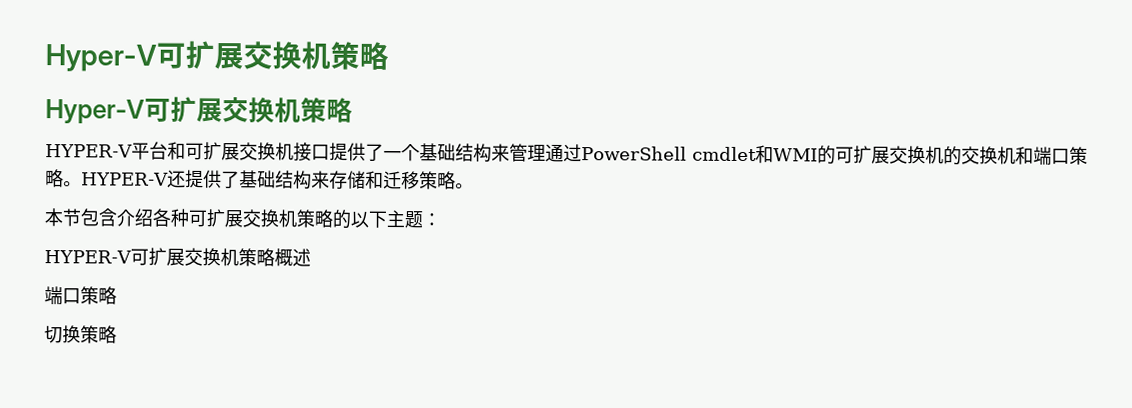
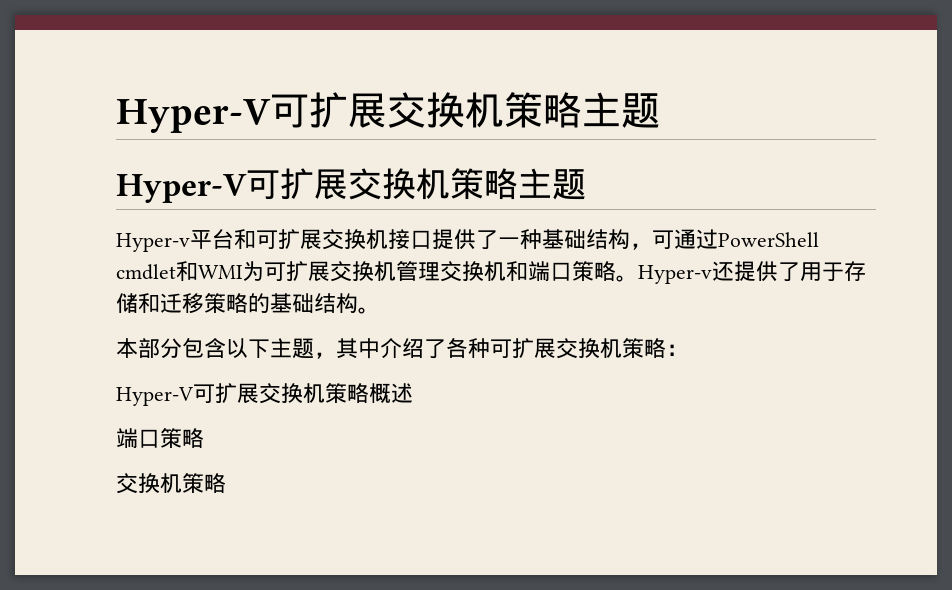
[45,40,389,72] [45,96,353,124] [45,144,133,158] Hyper-V可扩展交换机策略 // Hyper-V可扩展交换机策略 // HYPER-V -> [116,92,660,133] [116,168,586,203] [116,233,190,252] Hyper-V可扩展交换机策略主题 // Hyper-V可扩展交换机策略主题 // Hyper-v
[400,143,546,163] 个基础结构来管理 -> [520,229,674,250] 种基础结构，可
[816,145,962,166] 的可扩展交换机的 -> [242,261,440,282] 为可扩展交换机管理
[81,172,169,186] HYPER-V -> [638,265,712,284] Hyper-v
[238,170,330,190] 基础结构来 -> [800,262,844,281] 用于
(456, 180) none -> [248,293,358,313] 的基础结构
[62,208,153,227] 节包含介绍 -> [138,338,446,359] 部分包含以下主题，其中介绍了
[332,209,423,229] 的以下主题 -> (666, 348) none
[44,250,132,264] HYPER-V -> [116,387,193,406] Hyper-V
[44,325,81,344] 切换 -> [116,473,182,494] 交换机

